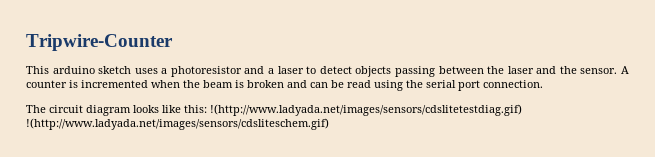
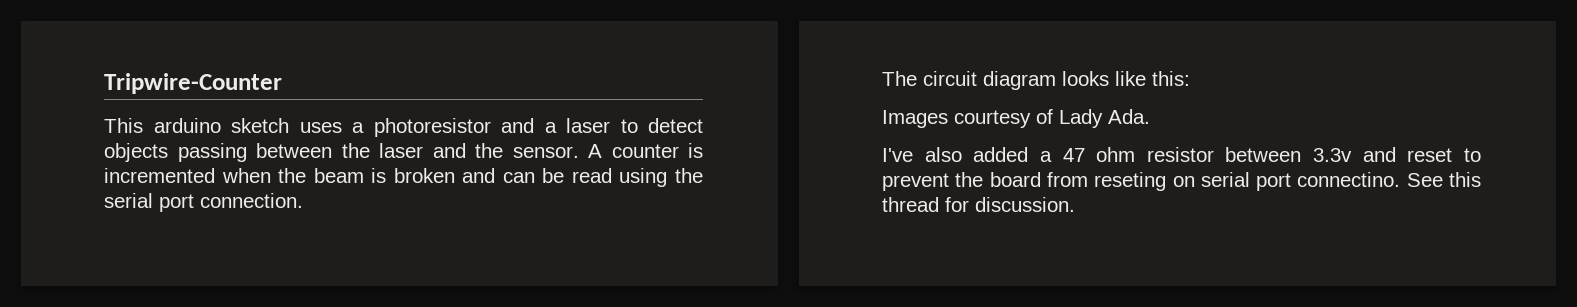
[210,104,522,116] [26,118,329,130] !(http://www.ladyada.net/images/sensors/cdslitetestdiag.gif) !(http://www.ladyada.net/images/sensors/cdsliteschem.gif) -> [882,109,1150,128] [882,147,1481,162] [882,172,1481,191] [882,197,1075,212] // Images courtesy of Lady Ada. // I've also added a 47 ohm resistor between 3.3v and reset to prevent the board from reseting on serial port connectino. See this thread for discussion.

